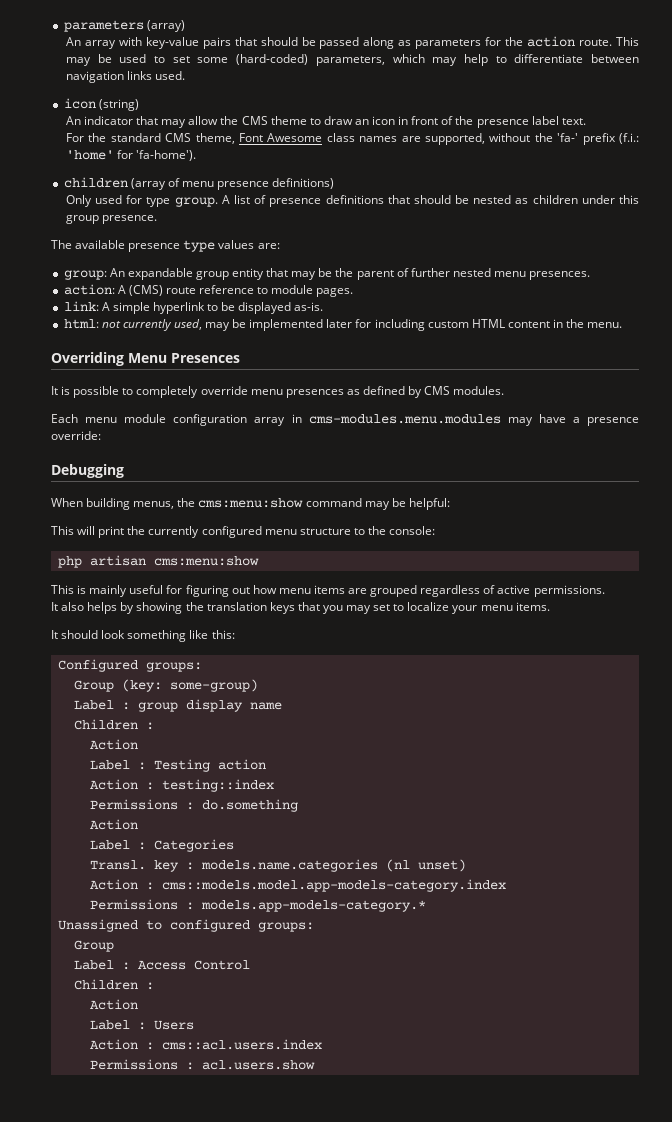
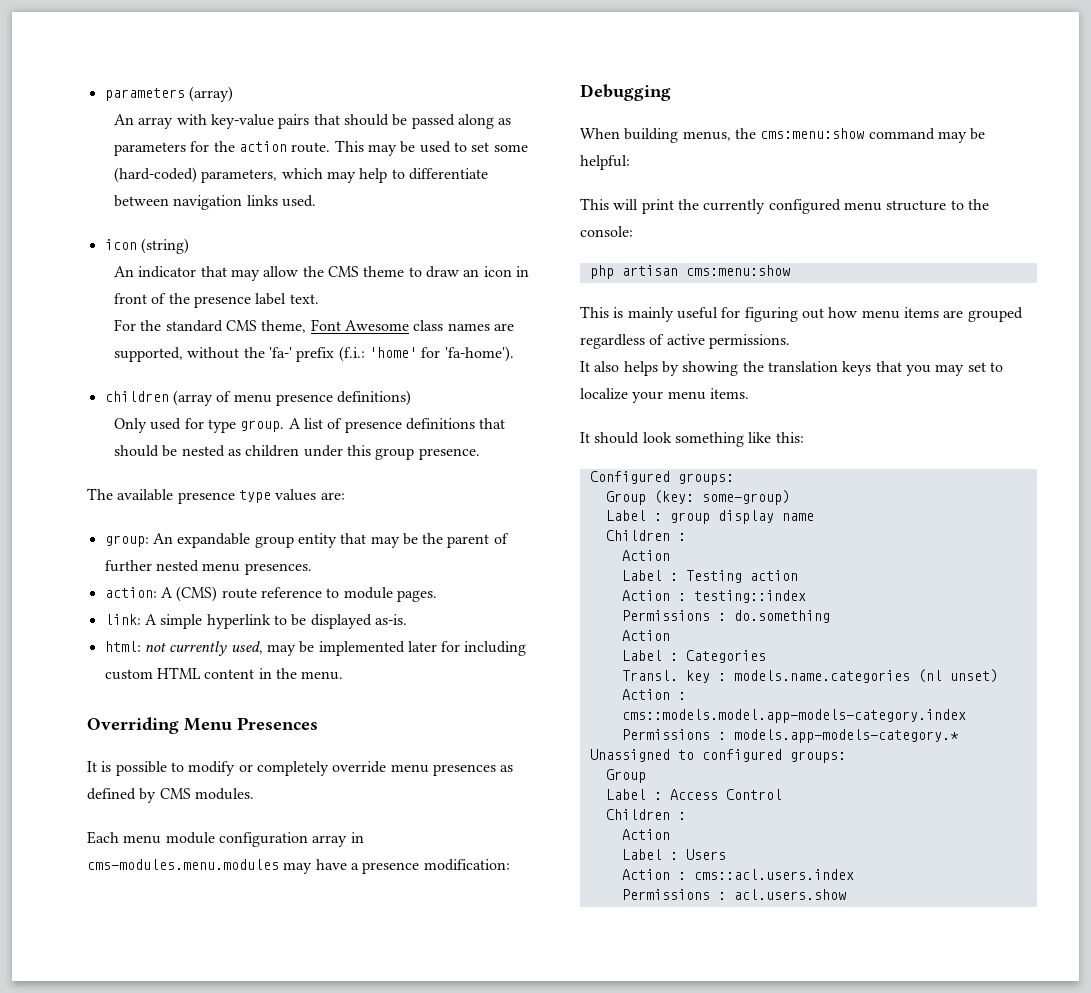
(134, 391) none -> [188,761,253,776] modify or
[51,431,101,440] override: -> [423,859,510,871] modification:

